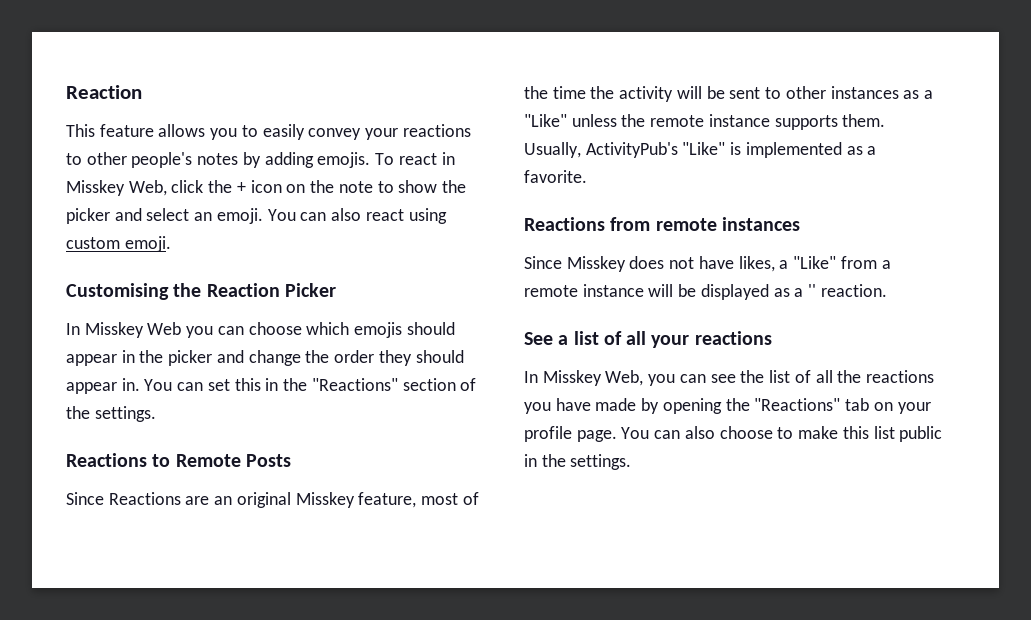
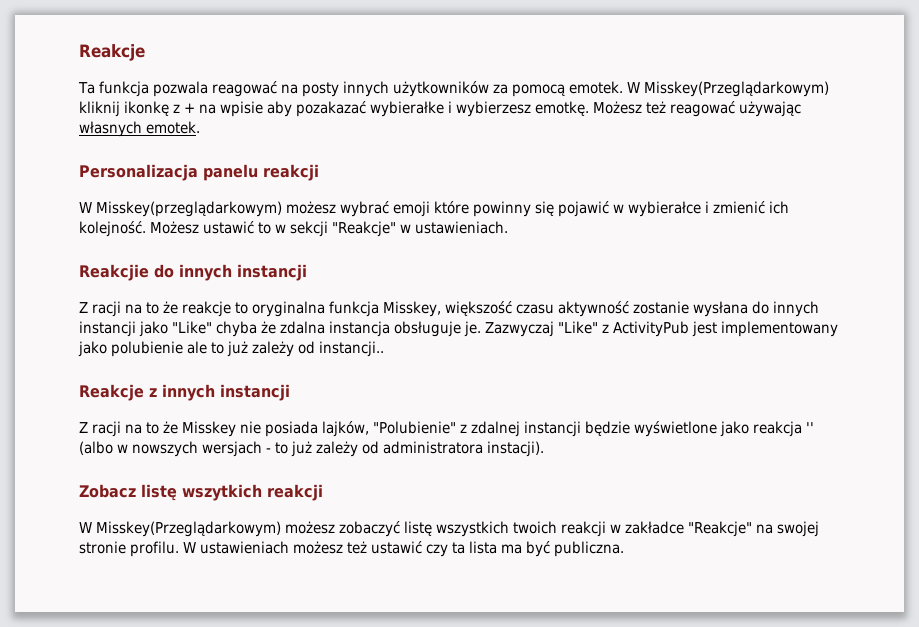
[66,85,142,99] [66,124,471,140] [66,152,455,168] [66,180,466,196] [66,208,447,224] [66,236,171,252] [66,283,336,300] [66,322,455,338] [66,350,464,366] [66,378,477,394] [66,406,156,422] [66,453,291,467] [66,492,479,508] [524,86,933,102] [524,114,886,130] [524,142,877,158] [524,170,587,183] [524,217,800,231] [524,256,891,272] [524,284,887,300] [524,331,772,348] [524,370,934,386] [524,398,931,414] [524,426,943,442] [524,454,632,470] Reaction // This feature allows you to easily convey your reactions to other people's notes by adding emojis. To react in Misskey Web, click the + icon on the note to show the picker and select an emoji. You can also react using custom emoji. // Customising the Reaction Picker // In Misskey Web you can choose which emojis should appear in the picker and change the order they should appear in. You can set this in the "Reactions" section of the settings. // Reactions to Remote Posts // Since Reactions are an original Misskey feature, most of the time the activity will be sent to other instances as a "Like" unless the remote instance supports them. Usually, ActivityPub's "Like" is implemented as a favorite. // Reactions from remote instances // Since Misskey does not have likes, a "Like" from a remote instance will be displayed as a '' reaction. // See a list of all your reactions // In Misskey Web, you can see the list of all the reactions you have made by opening the "Reactions" tab on your profile page. You can also choose to make this list public in the settings. -> [79,44,145,61] [78,81,829,97] [79,101,801,117] [79,121,200,137] [79,164,319,181] [79,201,789,217] [79,221,508,237] [79,264,307,281] [79,301,819,317] [79,321,838,337] [78,341,384,357] [79,384,290,401] [79,421,814,437] [79,441,544,457] [79,484,323,501] [79,521,819,537] [79,541,624,557] Reakcje // Ta funkcja pozwala reagować na posty innych użytkowników za pomocą emotek. W Misskey(Przeglądarkowym) kliknij ikonkę z + na wpisie aby pozakazać wybierałke i wybierzesz emotkę. Możesz też reagować używając własnych emotek. // Personalizacja panelu reakcji // W Misskey(przeglądarkowym) możesz wybrać emoji które powinny się pojawić w wybierałce i zmienić ich kolejność. Możesz ustawić to w sekcji "Reakcje" w ustawieniach. // Reakcjie do innych instancji // Z racji na to że reakcje to oryginalna funkcja Misskey, większość czasu aktywność zostanie wysłana do innych instancji jako "Like" chyba że zdalna instancja obsługuje je. Zazwyczaj "Like" z ActivityPub jest implementowany jako polubienie ale to już zależy od instancji.. // Reakcje z innych instancji // Z racji na to że Misskey nie posiada lajków, "Polubienie" z zdalnej instancji będzie wyświetlone jako reakcja '' (albo w nowszych wersjach - to już zależy od administratora instacji). // Zobacz listę wszytkich reakcji // W Misskey(Przeglądarkowym) możesz zobaczyć listę wszystkich twoich reakcji w zakładce "Reakcje" na swojej stronie profilu. W ustawieniach możesz też ustawić czy ta lista ma być publiczna.

